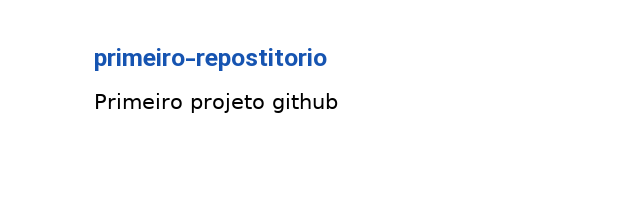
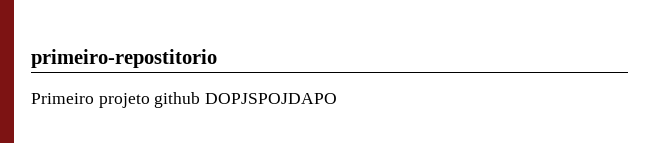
(338, 103) none -> [205,93,338,104] DOPJSPOJDAPO

